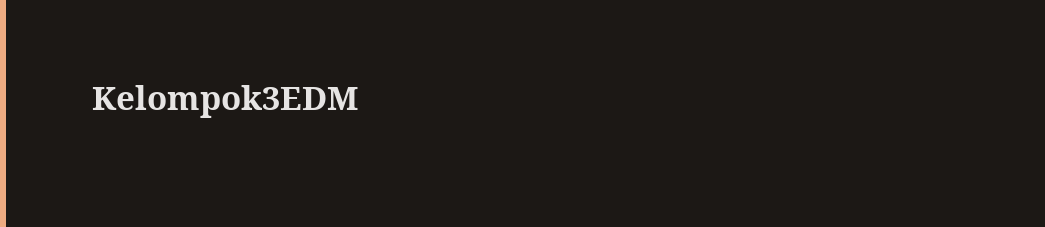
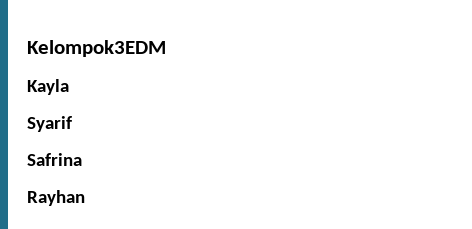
(358, 101) none -> [27,79,69,95] [27,116,72,132] [27,153,82,166] [27,190,85,206] // Kayla // Syarif // Safrina // Rayhan

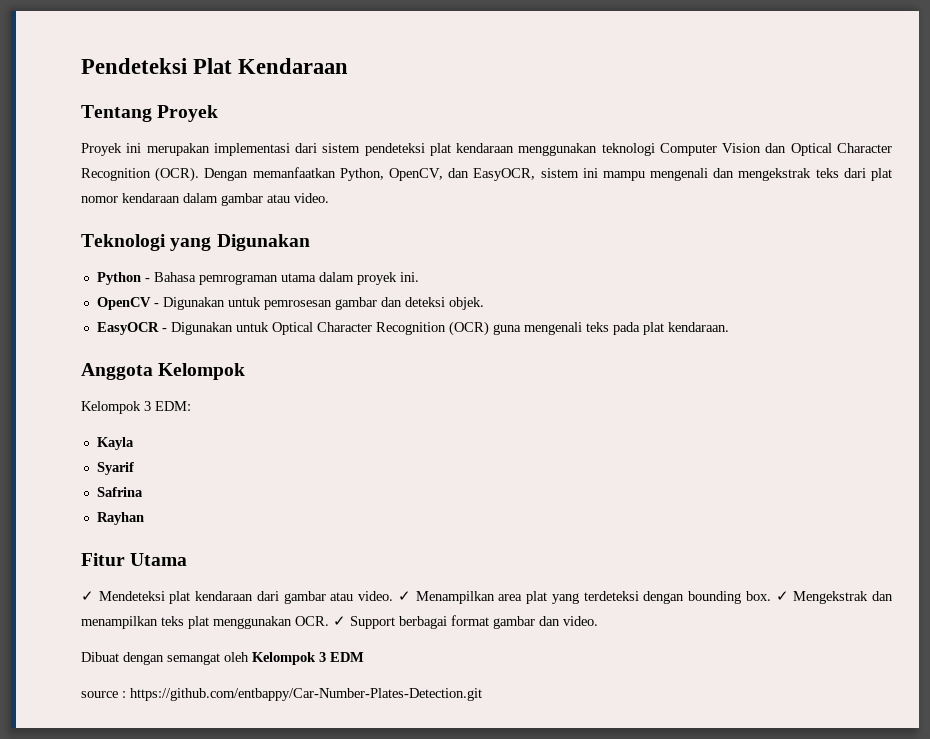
[27,40,166,57] [27,79,69,95] [27,116,72,132] [27,153,82,166] [27,190,85,206] Kelompok3EDM // Kayla // Syarif // Safrina // Rayhan -> [81,58,349,74] [81,105,219,122] [81,143,892,156] [81,167,892,182] [81,193,329,206] [81,234,310,251] [96,272,419,285] [96,297,484,310] [96,321,729,336] [81,363,246,380] [81,401,191,414] [96,437,134,450] [96,462,134,475] [96,487,143,497] [96,512,144,525] [81,553,188,566] [81,591,893,604] [81,615,598,629] [81,652,364,665] [81,688,482,701] Pendeteksi Plat Kendaraan // Tentang Proyek // Proyek ini merupakan implementasi dari sistem pendeteksi plat kendaraan menggunakan teknologi Computer Vision dan Optical Character Recognition (OCR). Dengan memanfaatkan Python, OpenCV, dan EasyOCR, sistem ini mampu mengenali dan mengekstrak teks dari plat nomor kendaraan dalam gambar atau video. // Teknologi yang Digunakan // Python - Bahasa pemrograman utama dalam proyek ini. // OpenCV - Digunakan untuk pemrosesan gambar dan deteksi objek. // EasyOCR - Digunakan untuk Optical Character Recognition (OCR) guna mengenali teks pada plat kendaraan. // Anggota Kelompok // Kelompok 3 EDM: // Kayla // Syarif // Safrina // Rayhan // Fitur Utama // ✓ Mendeteksi plat kendaraan dari gambar atau video. ✓ Menampilkan area plat yang terdeteksi dengan bounding box. ✓ Mengekstrak dan menampilkan teks plat menggunakan OCR. ✓ Support berbagai format gambar dan video. // Dibuat dengan semangat oleh Kelompok 3 EDM // source : https://github.com/entbappy/Car-Number-Plates-Detection.git

